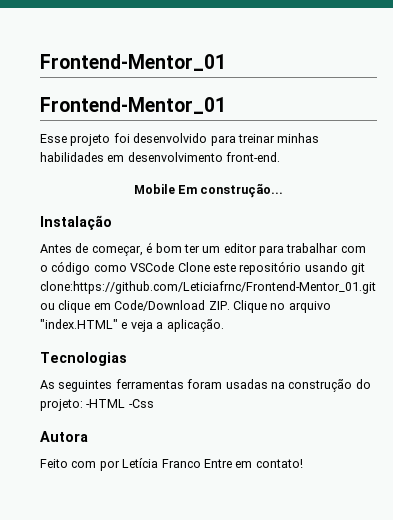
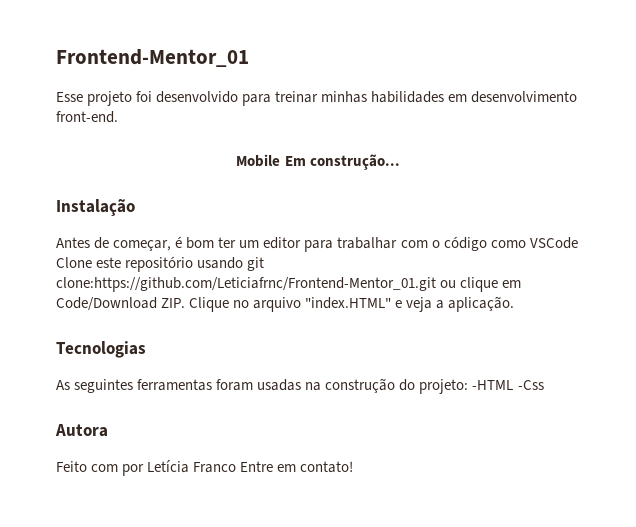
[40,54,226,71] [40,97,226,114] Frontend-Mentor_01 // Frontend-Mentor_01 -> [56,49,249,67] Frontend-Mentor_01

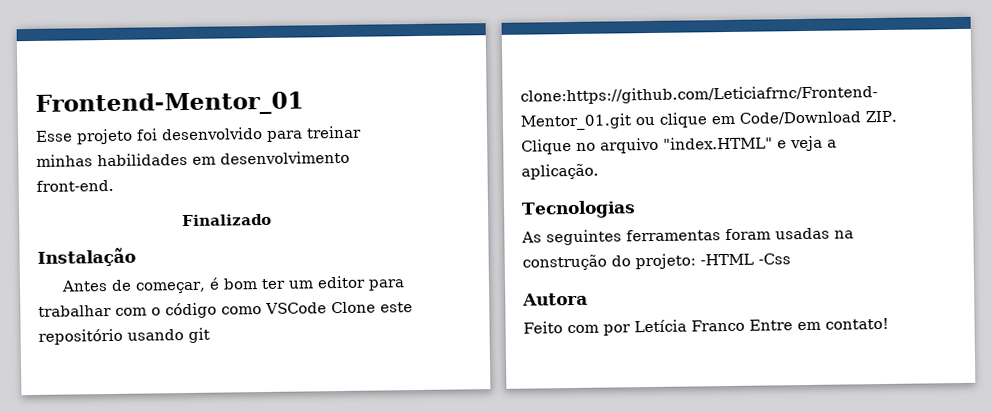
[236,154,400,170] Mobile Em construção... -> [181,213,272,227] Finalizado

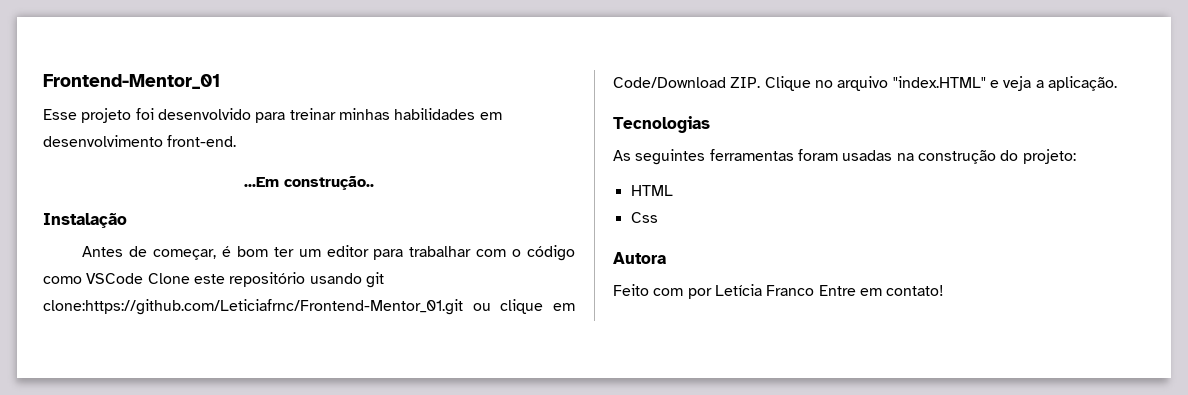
[181,213,272,227] Finalizado -> [244,176,374,190] ...Em construção..
[700,253,791,266] -HTML -Css -> [630,185,673,196] [630,212,658,223] // HTML // Css

